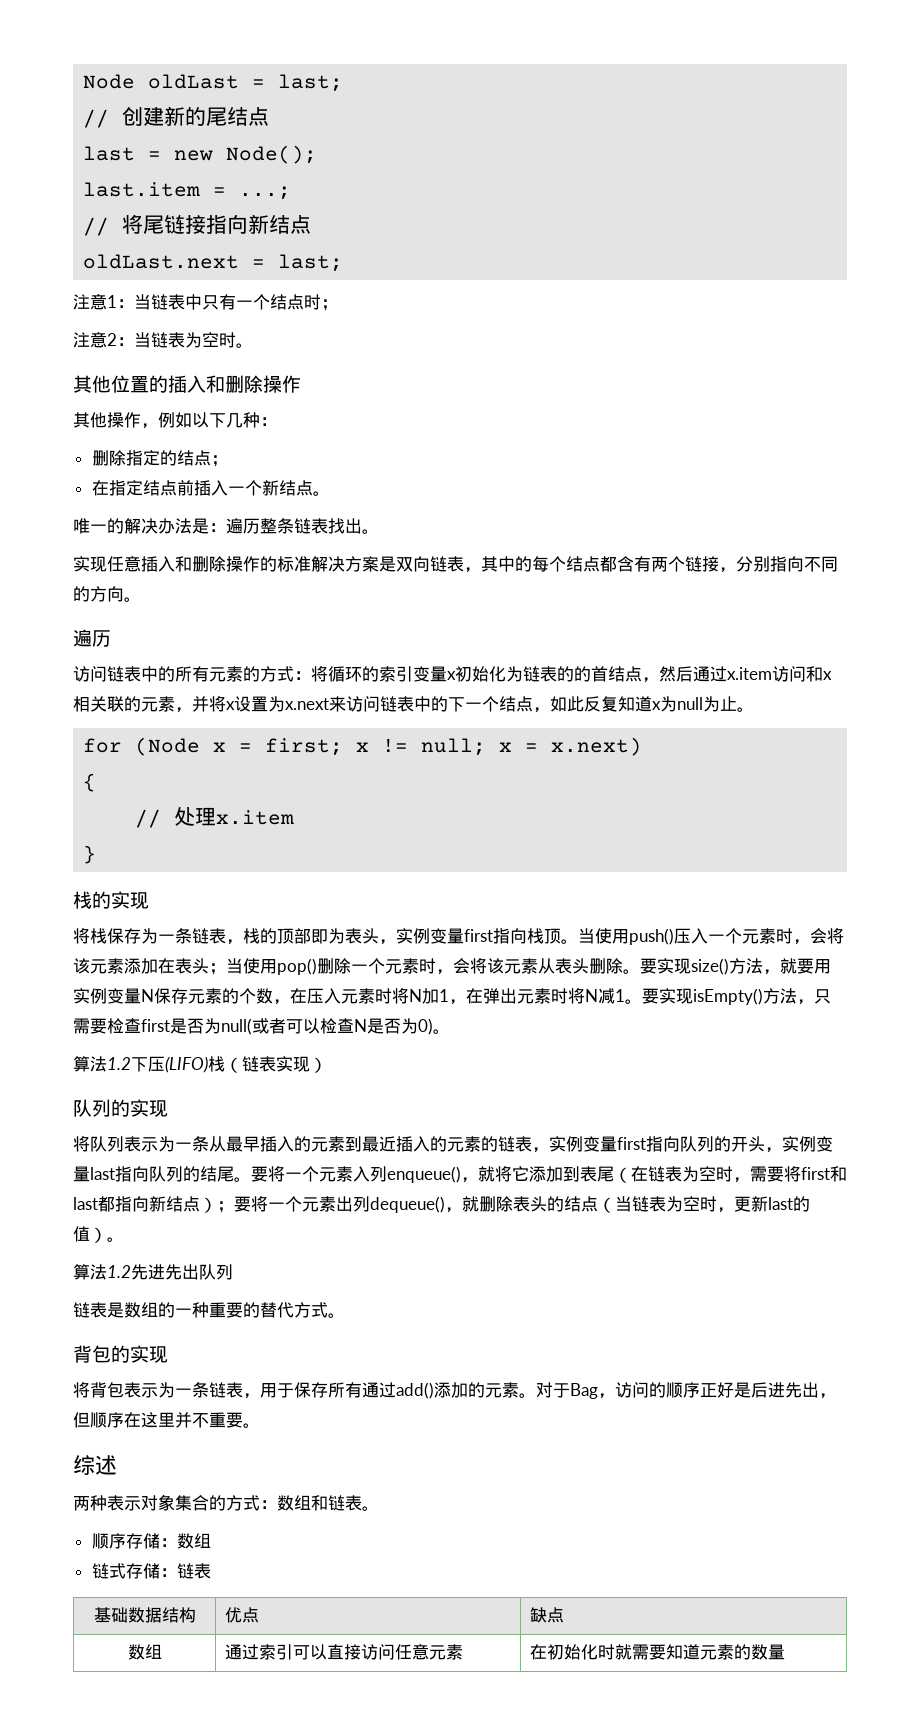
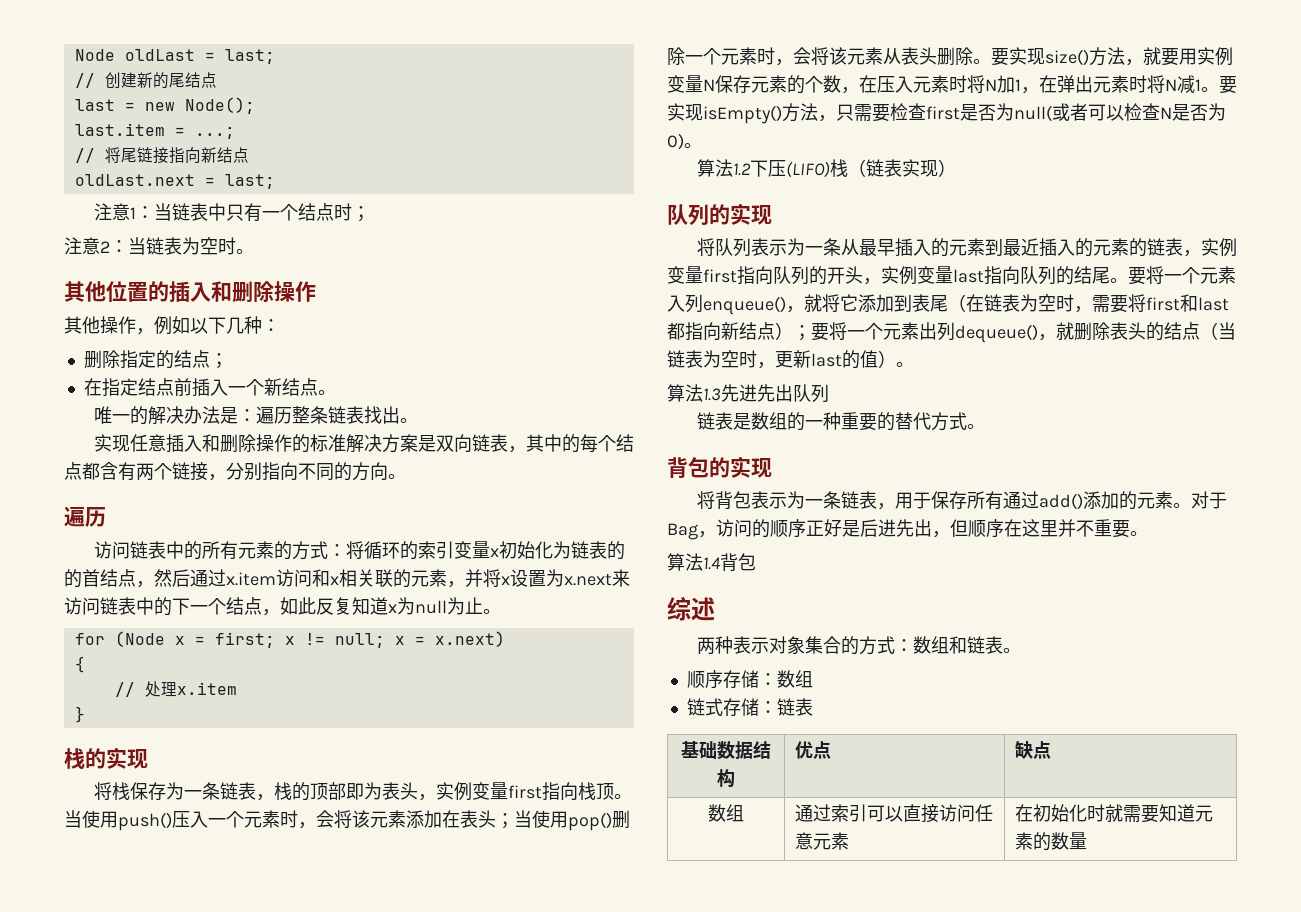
[107,1265,131,1278] 1.2 -> [703,388,721,401] 1.3
(260, 1425) none -> [667,553,756,571] // 算法1.4背包

